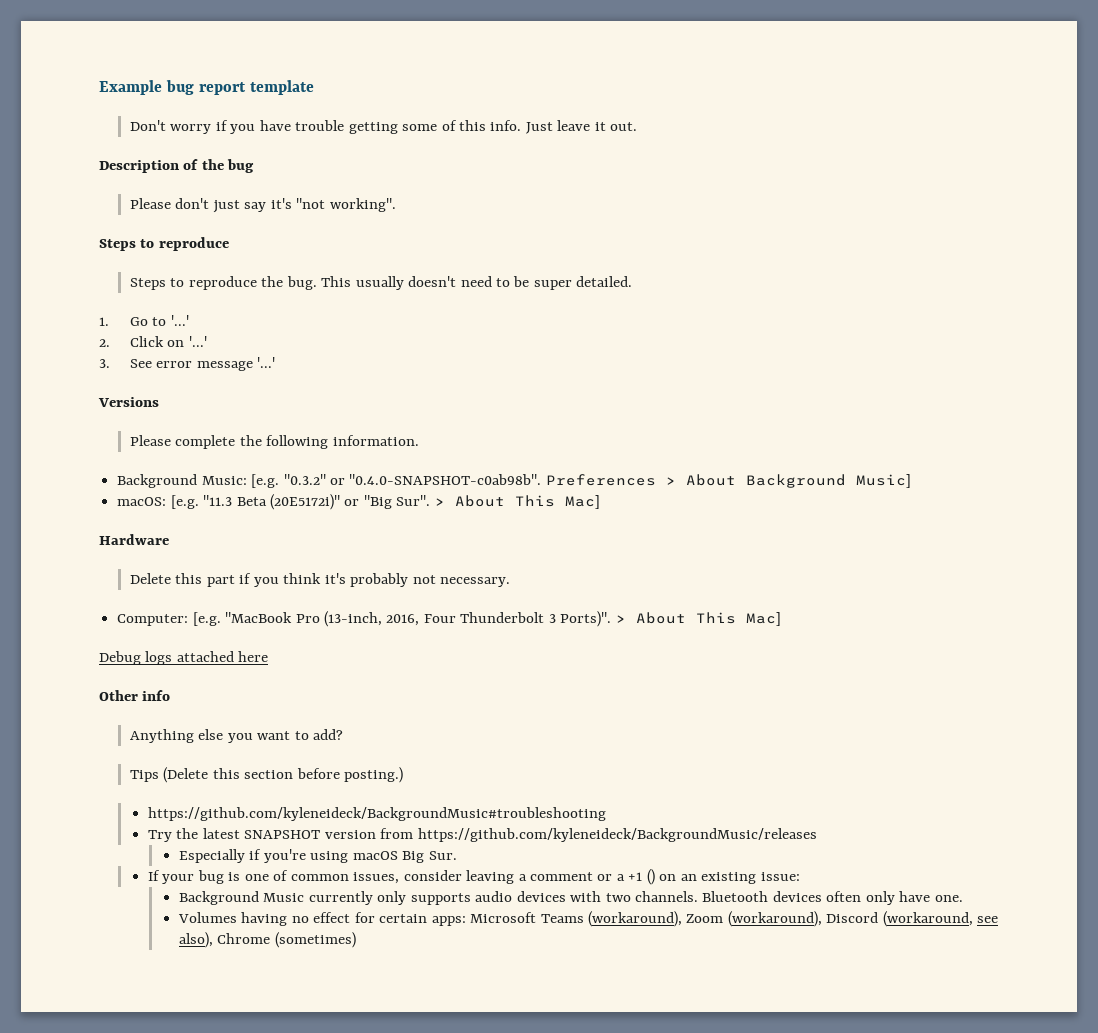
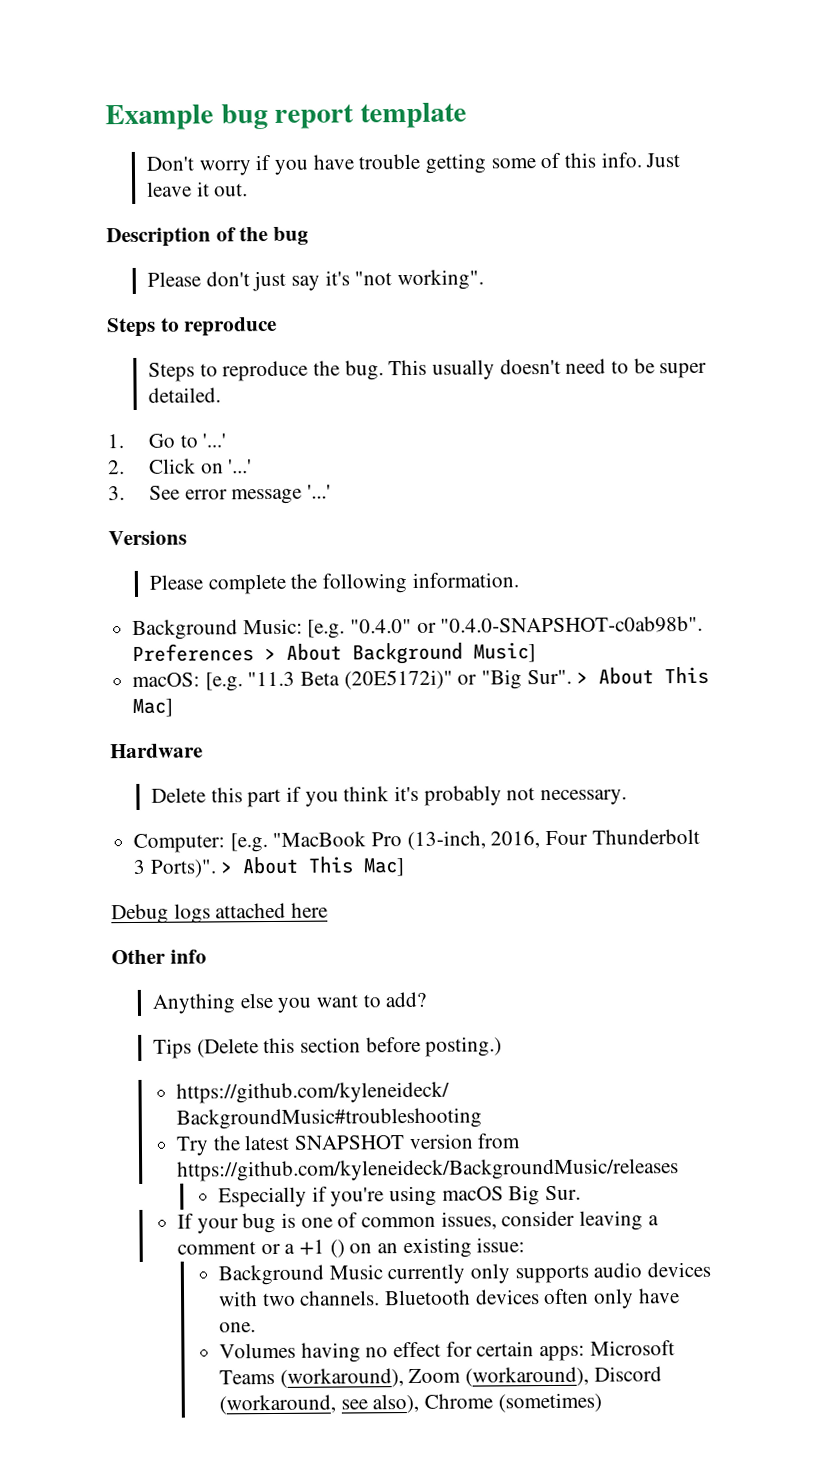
[283,474,326,485] "0.3.2" -> [350,618,413,634] "0.4.0"

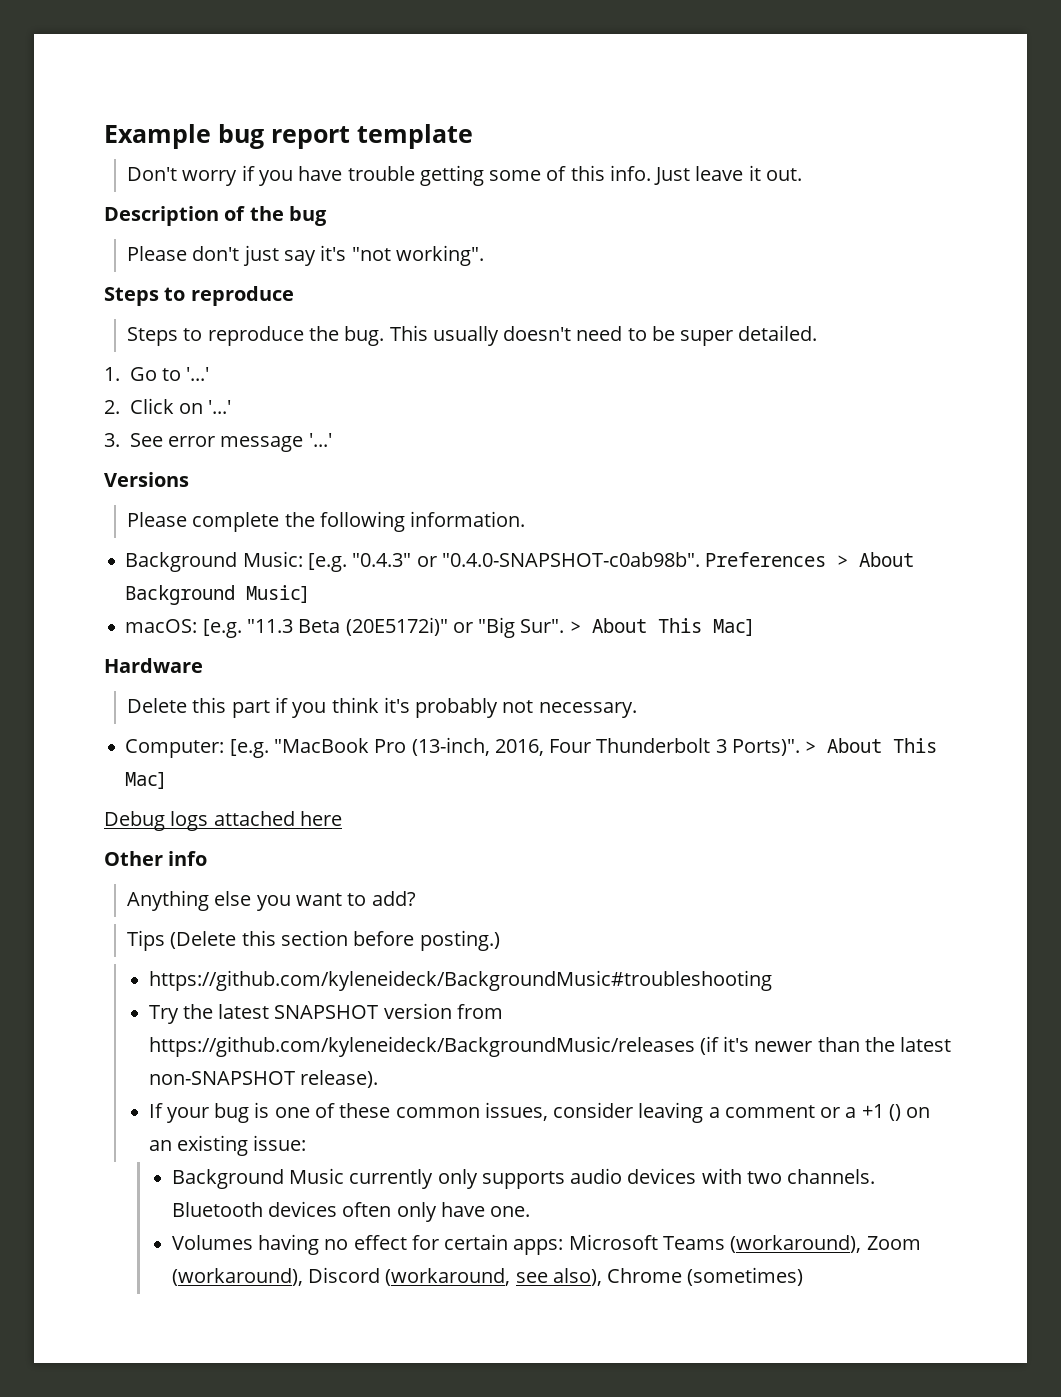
[350,618,413,634] "0.4.0" -> [352,553,412,567] "0.4.3"
[218,1185,582,1208] // Especially if you're using macOS Big Sur. -> [699,1036,952,1055] [148,1070,378,1088] (if it's newer than the latest non-SNAPSHOT release).
(359, 1220) none -> [339,1103,391,1118] these

